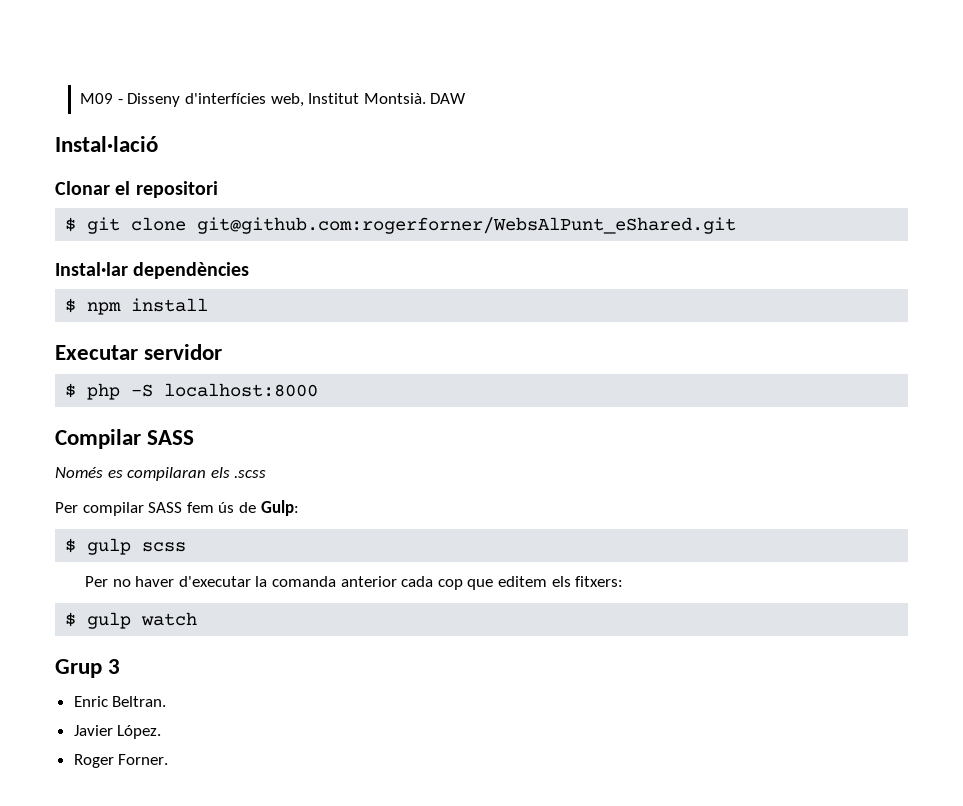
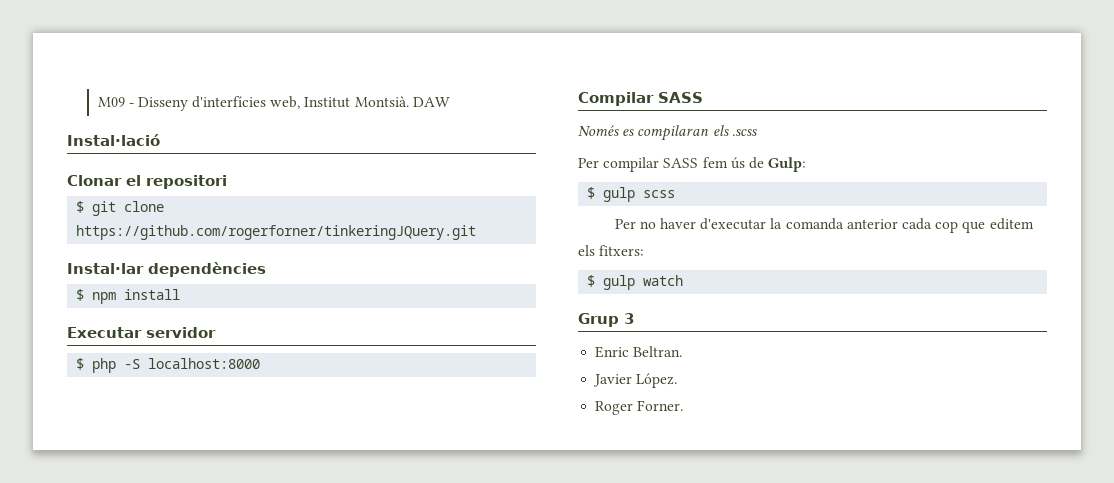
[197,217,737,234] git@github.com:rogerforner/WebsAlPunt_eShared.git -> [76,225,477,240] https://github.com/rogerforner/tinkeringJQuery.git

